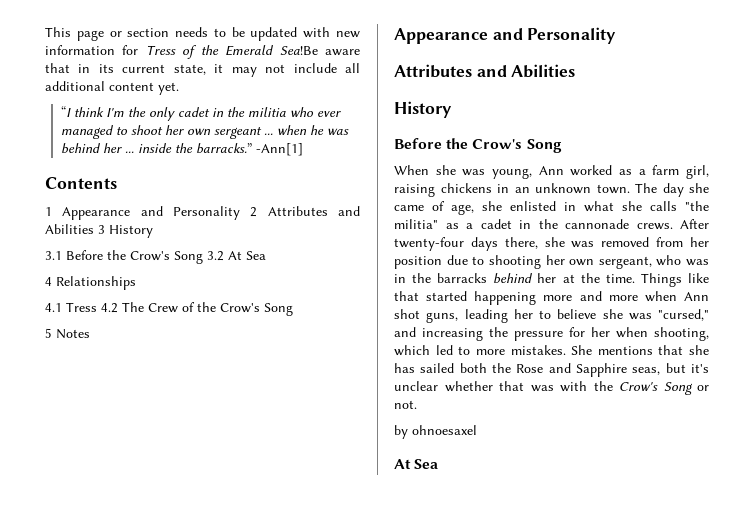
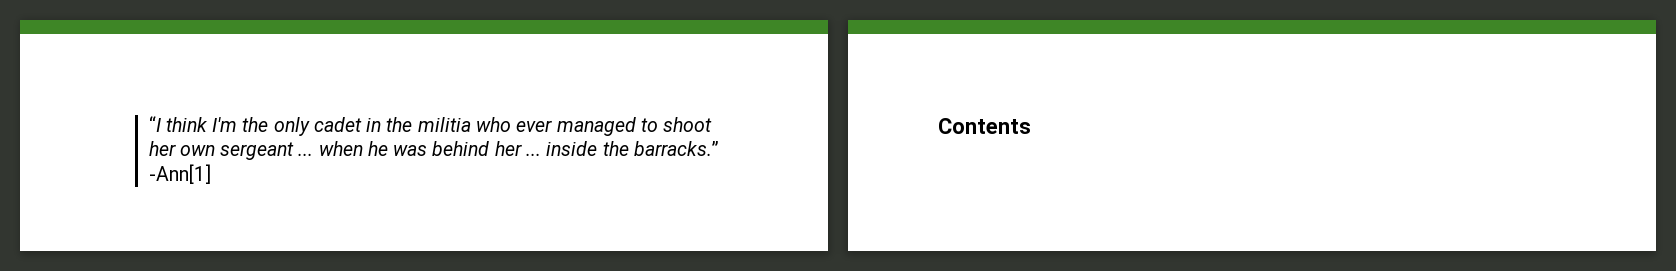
[45,27,360,41] [45,45,360,59] [45,63,361,77] [45,81,179,95] This page or section needs to be updated with new information for Tress of the Emerald Sea!Be aware that in its current state, it may not include all additional content yet. // -> (148, 124) none
[45,206,360,220] [45,224,153,238] [45,250,266,264] [45,276,136,290] [45,302,293,316] [45,328,90,339] [394,27,617,44] [394,64,576,78] [394,101,452,118] [394,138,562,153] [394,165,709,179] [394,183,709,197] [394,201,709,215] [394,219,709,230] [394,237,709,251] [394,255,709,269] [394,273,709,287] [394,291,709,305] [394,309,709,323] [394,327,709,341] [394,345,709,356] [394,363,709,377] [394,381,709,395] [394,400,417,409] [394,425,477,439] [394,459,439,469] // 1 Appearance and Personality 2 Attributes and Abilities 3 History // 3.1 Before the Crow's Song 3.2 At Sea // 4 Relationships // 4.1 Tress 4.2 The Crew of the Crow's Song // 5 Notes // Appearance and Personality // Attributes and Abilities // History // Before the Crow's Song // When she was young, Ann worked as a farm girl, raising chickens in an unknown town. The day she came of age, she enlisted in what she calls "the militia" as a cadet in the cannonade crews. After twenty-four days there, she was removed from her position due to shooting her own sergeant, who was in the barracks behind her at the time. Things like that started happening more and more when Ann shot guns, leading her to believe she was "cursed," and increasing the pressure for her when shooting, which led to more mistakes. She mentions that she has sailed both the Rose and Sapphire seas, but it's unclear whether that was with the Crow's Song or not. // by ohnoesaxel // At Sea -> (1031, 126) none

